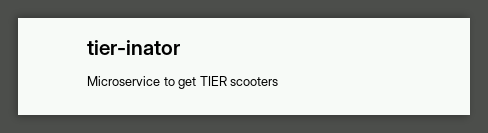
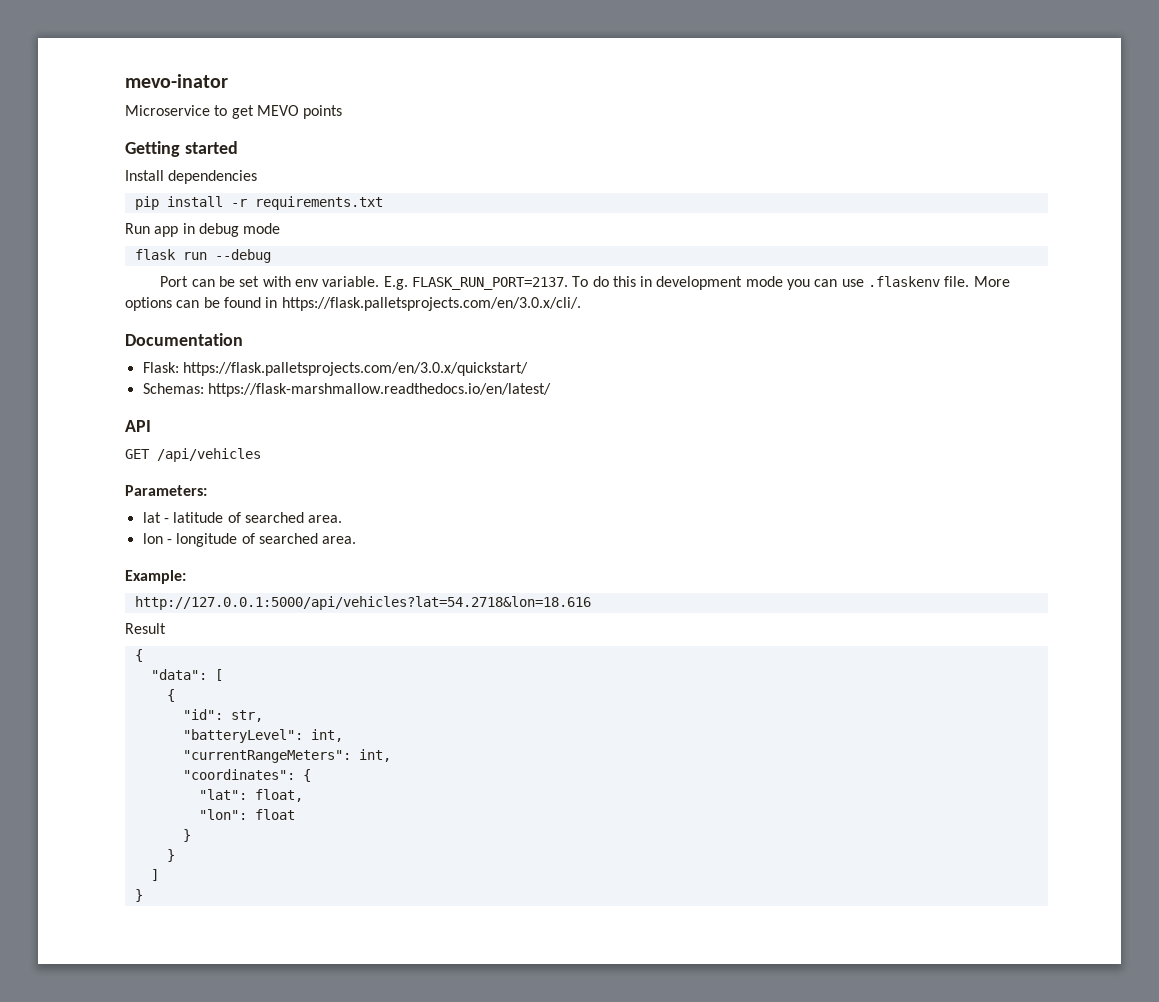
[87,40,180,55] tier-inator -> [125,74,228,88] mevo-inator
[199,76,279,86] TIER scooters -> [256,105,343,119] [125,141,238,157] [125,170,258,184] [134,196,383,210] [125,223,281,237] [134,249,271,263] [160,276,1010,290] [125,297,581,311] [125,333,243,346] [142,362,528,376] [142,383,551,397] [125,420,151,432] [125,448,261,462] [125,485,207,496] [142,512,343,523] [142,533,357,547] [125,570,186,584] [134,596,591,610] [125,623,166,634] [134,649,143,662] [150,669,223,681] [166,689,175,702] [182,709,263,722] [182,729,343,743] [182,749,391,763] [182,769,311,782] [198,789,303,802] [198,809,295,820] [182,829,191,842] [166,849,175,862] [150,869,159,881] [134,889,143,902] MEVO points // Getting started // Install dependencies // pip install -r requirements.txt // Run app in debug mode // flask run --debug // Port can be set with env variable. E.g. FLASK_RUN_PORT=2137. To do this in development mode you can use .flaskenv file. More options can be found in https://flask.palletsprojects.com/en/3.0.x/cli/. // Documentation // Flask: https://flask.palletsprojects.com/en/3.0.x/quickstart/ // Schemas: https://flask-marshmallow.readthedocs.io/en/latest/ // API // GET /api/vehicles // Parameters: // lat - latitude of searched area. // lon - longitude of searched area. // Example: // http://127.0.0.1:5000/api/vehicles?lat=54.2718&lon=18.616 // Result // { // "data": [ // { // "id": str, // "batteryLevel": int, // "currentRangeMeters": int, // "coordinates": { // "lat": float, // "lon": float // } // } // ] // }

